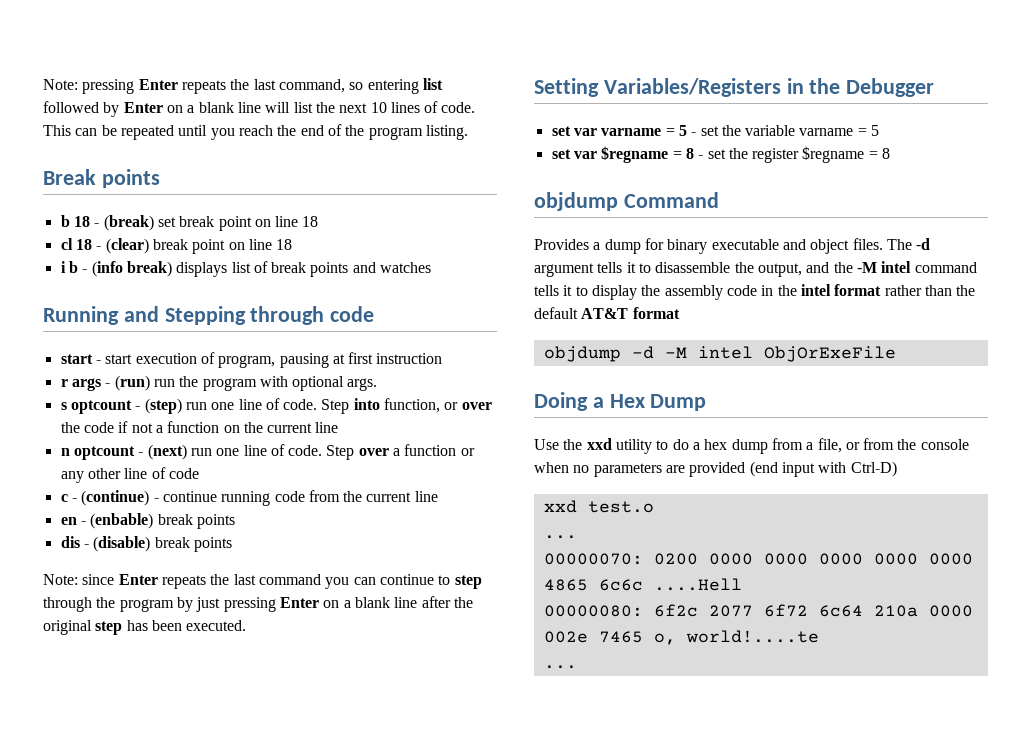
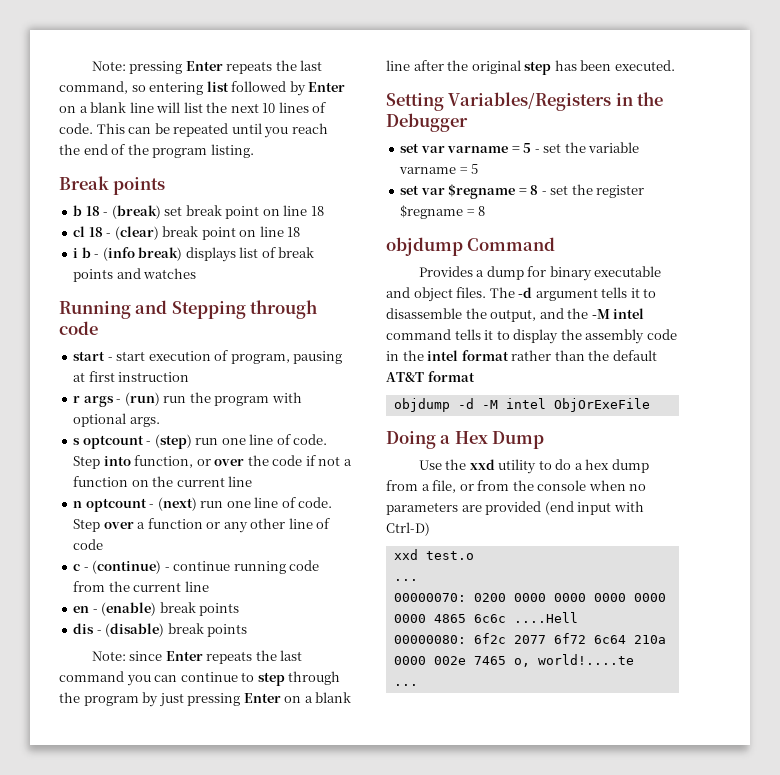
[90,513,154,529] (enbable) -> [101,602,157,616] (enable)

